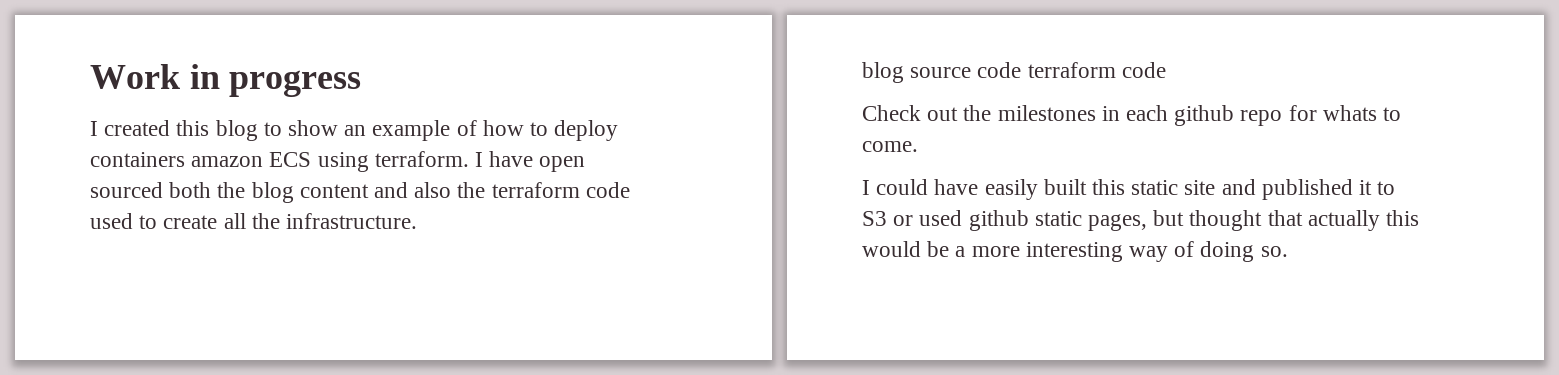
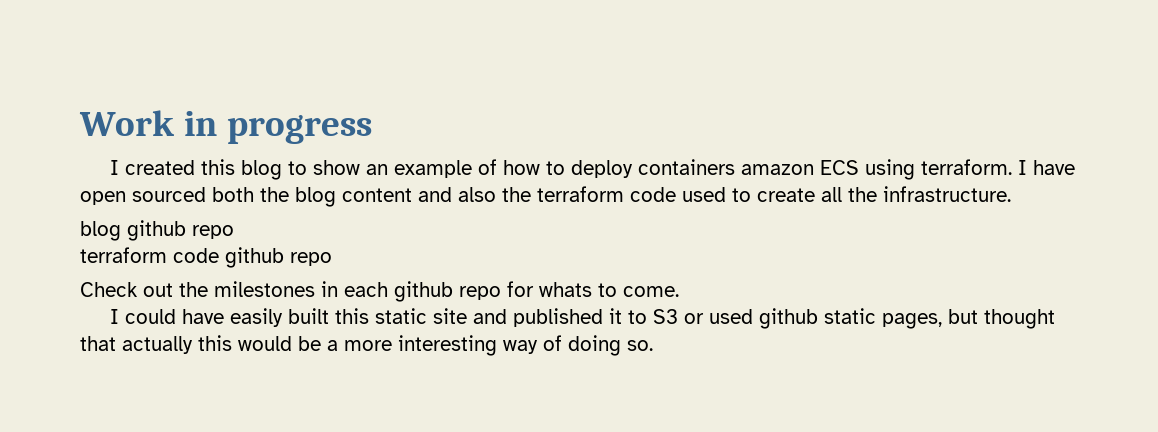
[910,62,1166,78] source code terraform code -> [127,220,234,241] [80,247,332,268] github repo // terraform code github repo

